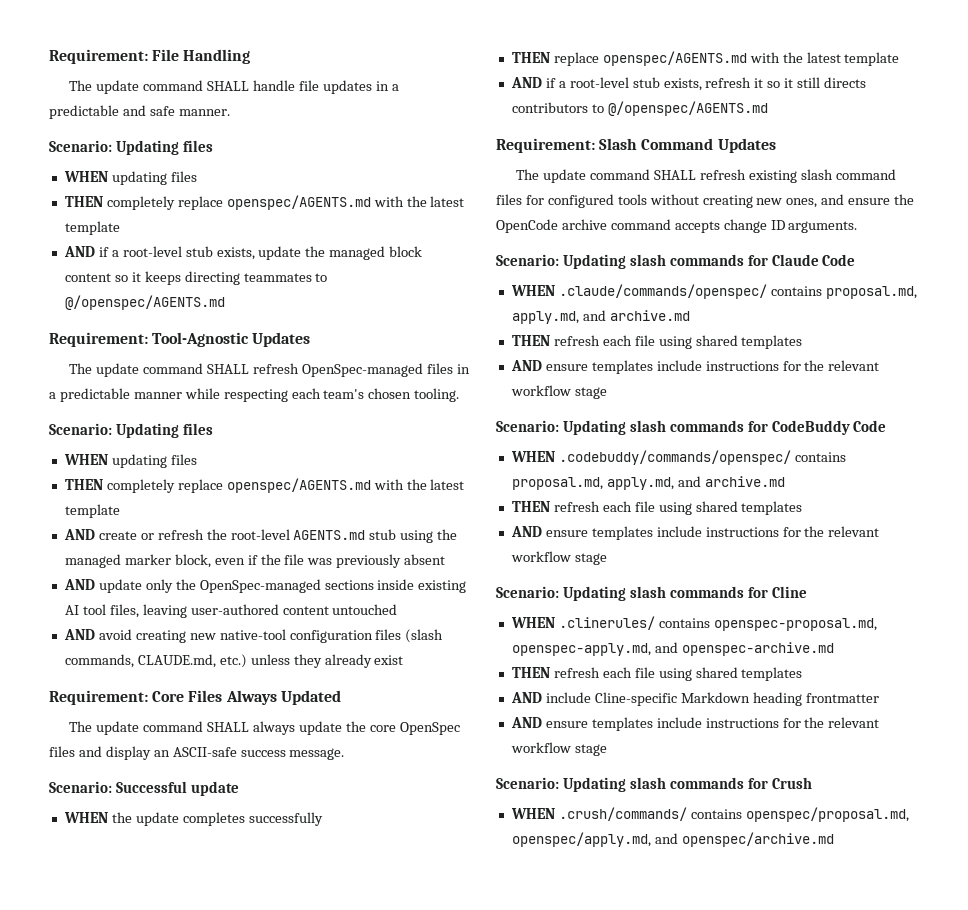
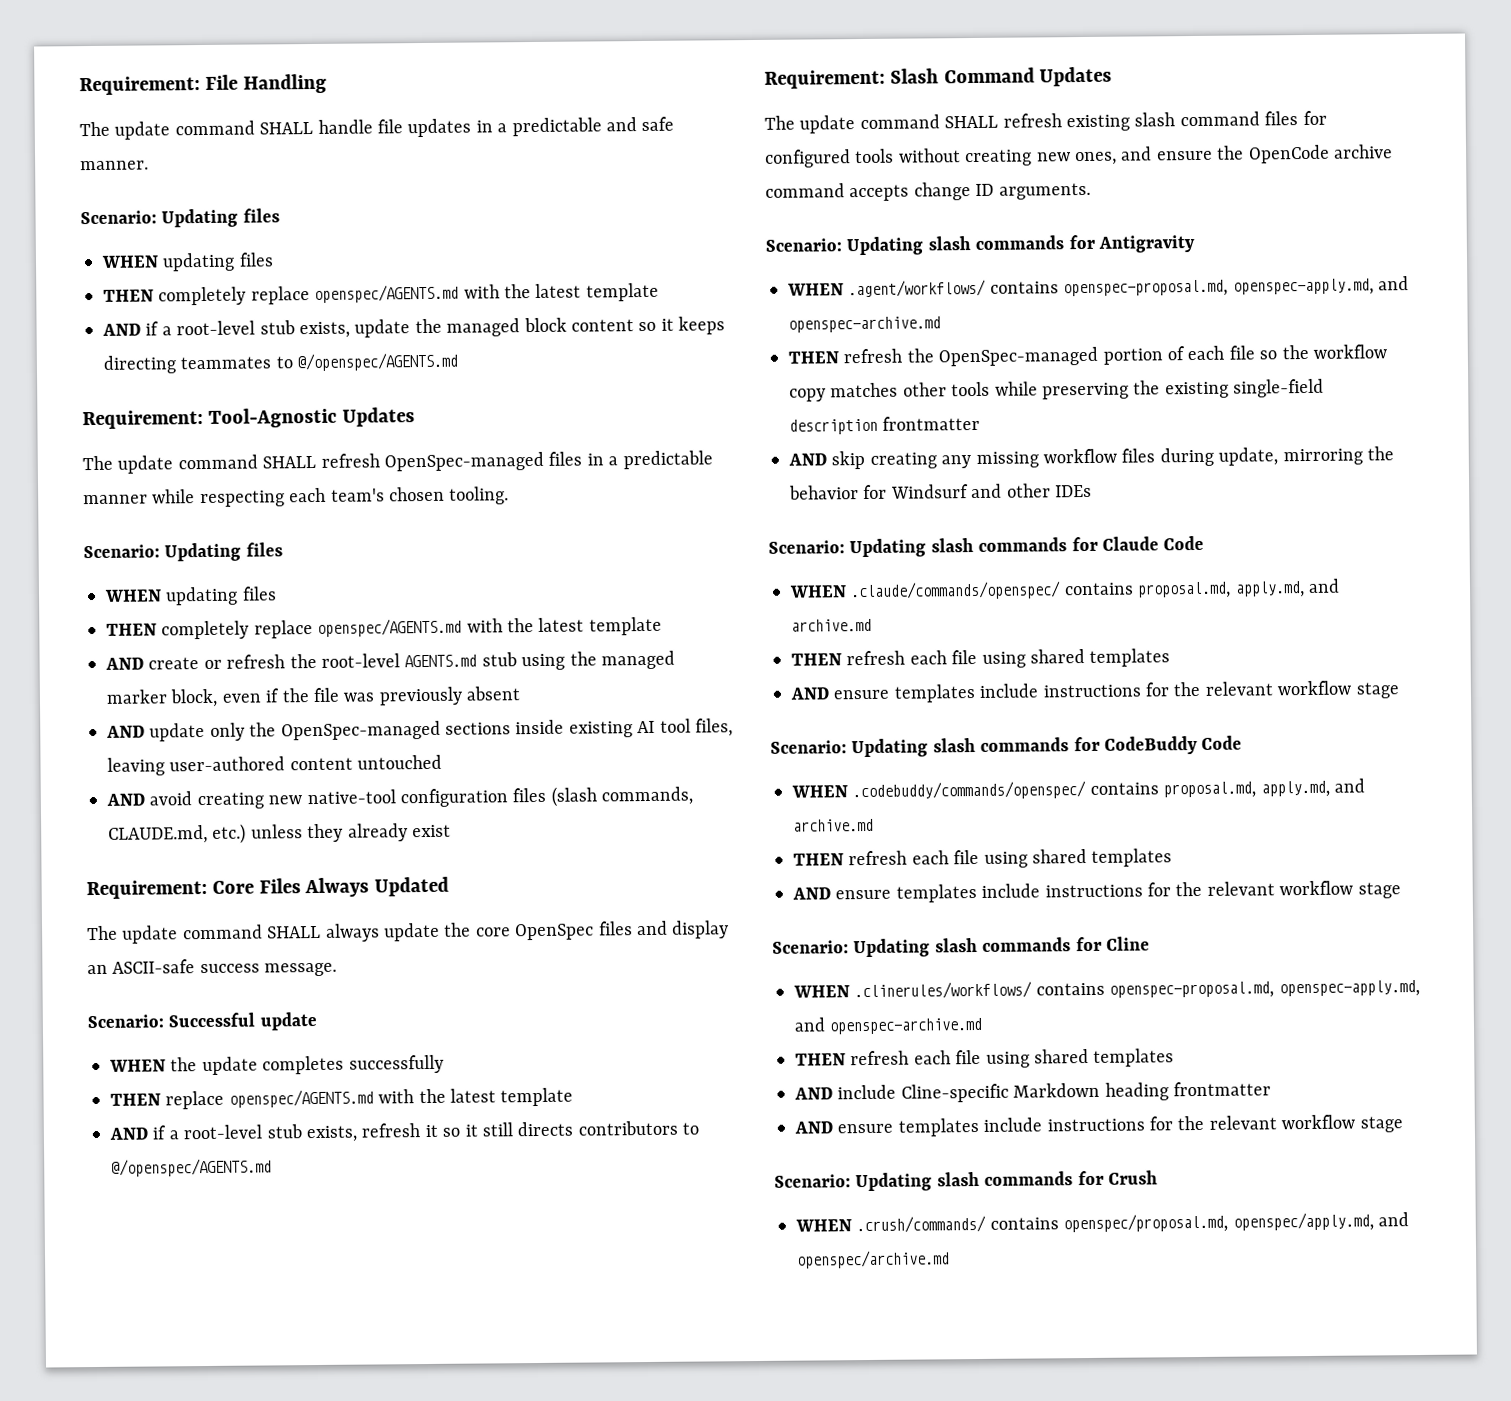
(858, 227) none -> [765,234,1195,256] [787,276,1409,298] [788,316,941,333] [788,344,1387,367] [789,378,1325,402] [789,415,981,435] [788,446,1394,470] [789,483,1092,500] // Scenario: Updating slash commands for Antigravity // WHEN .agent/workflows/ contains openspec-proposal.md, openspec-apply.md, and openspec-archive.md // THEN refresh the OpenSpec-managed portion of each file so the workflow copy matches other tools while preserving the existing single-field description frontmatter // AND skip creating any missing workflow files during update, mirroring the behavior for Windsurf and other IDEs
[558,616,655,630] .clinerules/ -> [854,981,1033,1000] .clinerules/workflows/

